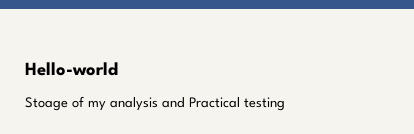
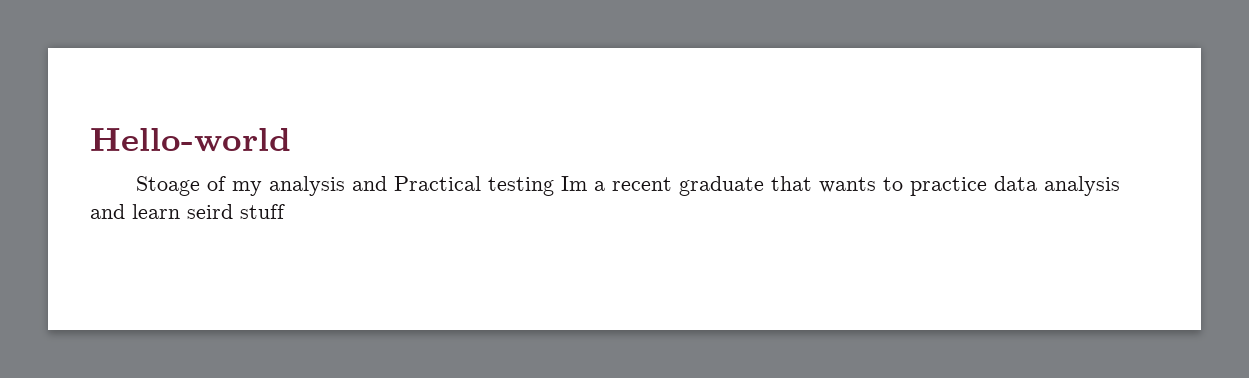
(285, 104) none -> [560,176,1120,196] [90,204,285,219] Im a recent graduate that wants to practice data analysis and learn seird stuff

